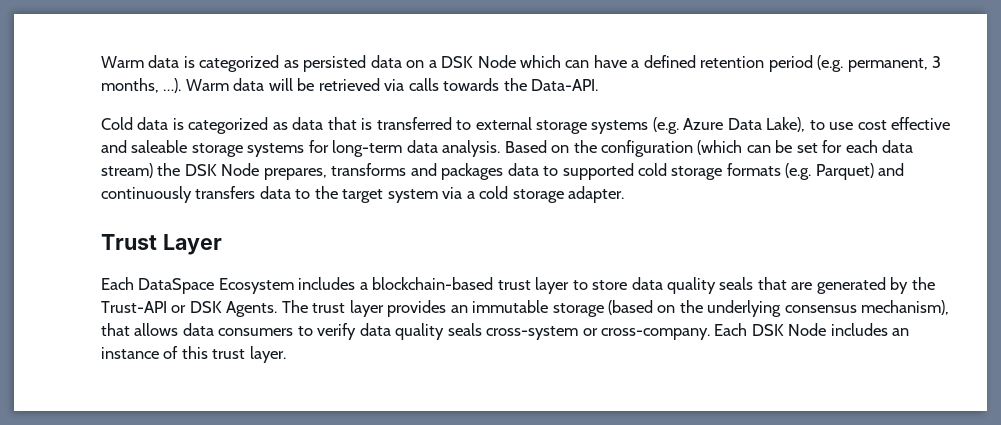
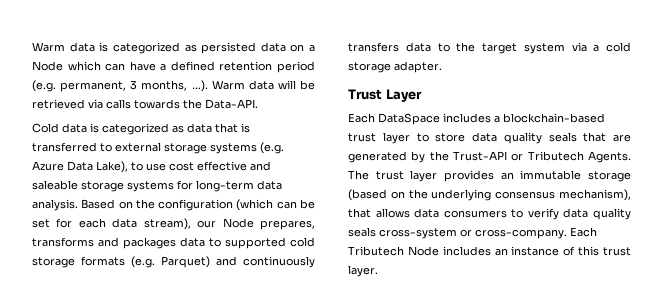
[441,56,474,68] DSK -> (315, 48) none
[101,163,217,178] stream) the DSK -> [143,218,217,230] stream), our
[218,278,294,294] Ecosystem -> (440, 119) none
[189,301,222,313] DSK -> [527,151,584,161] Tributech
[751,324,784,336] DSK -> [348,246,404,256] Tributech

